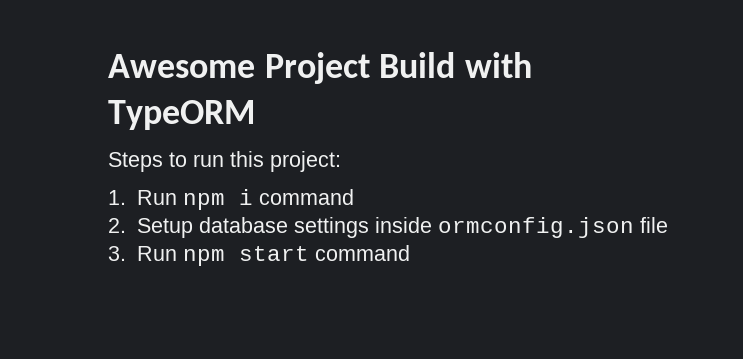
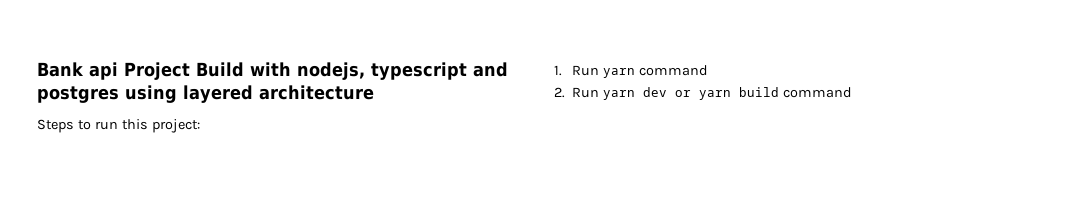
[108,54,255,78] Awesome -> [37,62,118,80] Bank api
[108,100,255,130] TypeORM -> [297,62,508,80] [37,85,374,103] nodejs, typescript and postgres using layered architecture
[182,189,253,210] npm i -> [603,68,636,78] yarn
[136,217,668,238] [108,246,309,266] Setup database settings inside ormconfig.json file // 3. Run npm start -> [572,87,780,100] Run yarn dev or yarn build

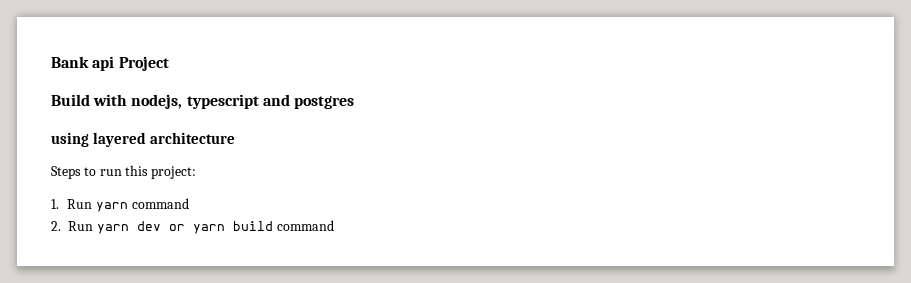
(190, 71) none -> (169, 63) //
(119, 94) none -> (354, 102) //

